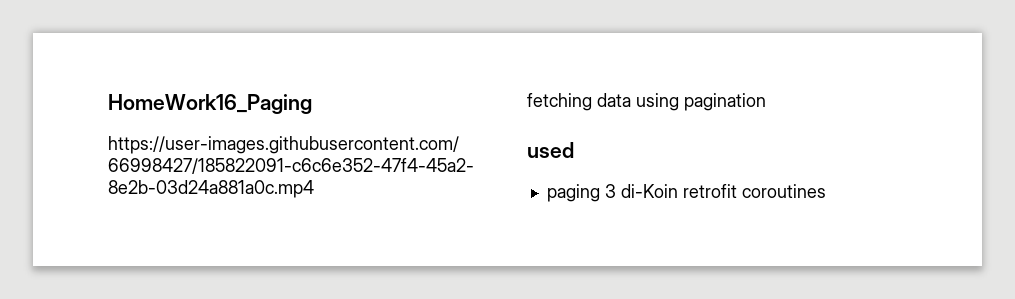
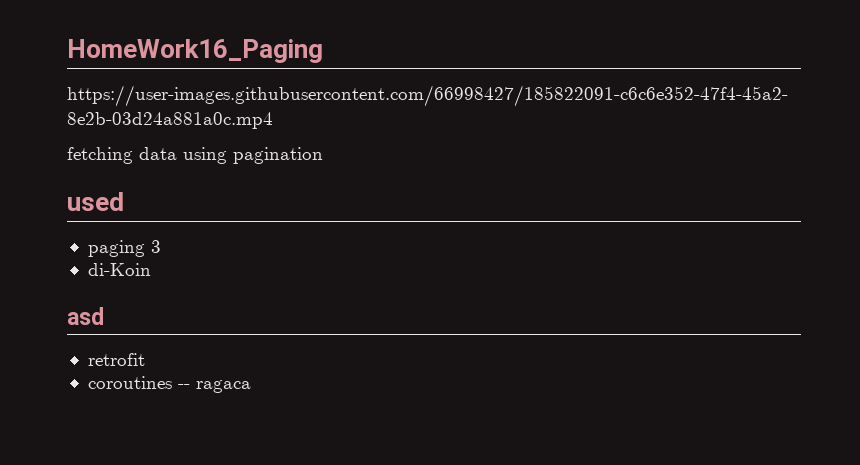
(616, 191) none -> (161, 246) //
(678, 191) none -> [67,307,104,325] // asd //
[741,184,826,198] coroutines -> [87,376,251,393] // coroutines -- ragaca

